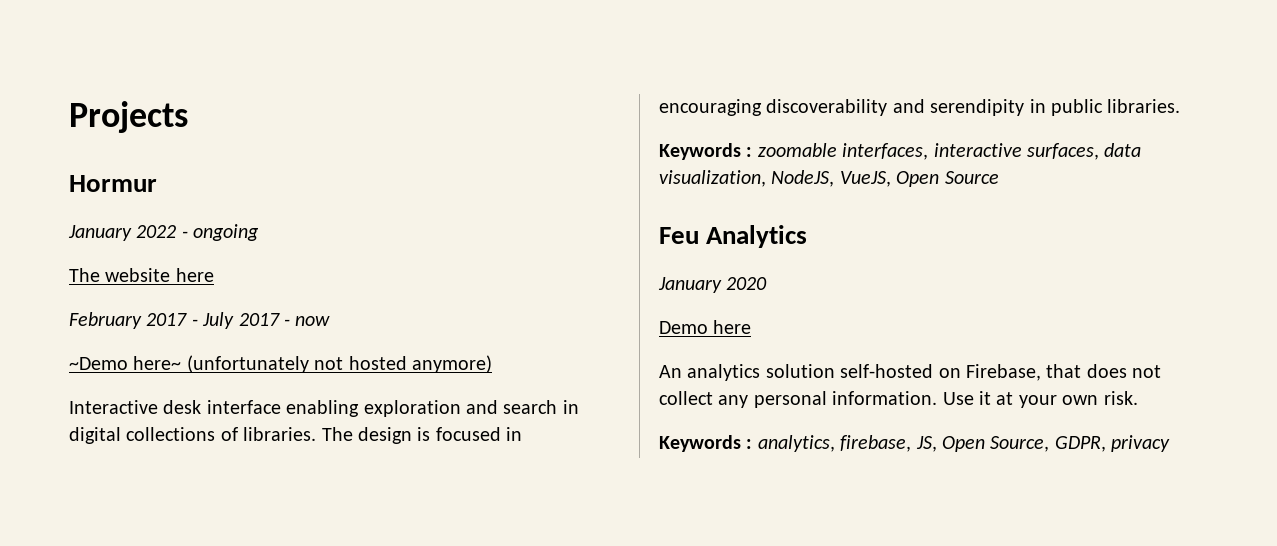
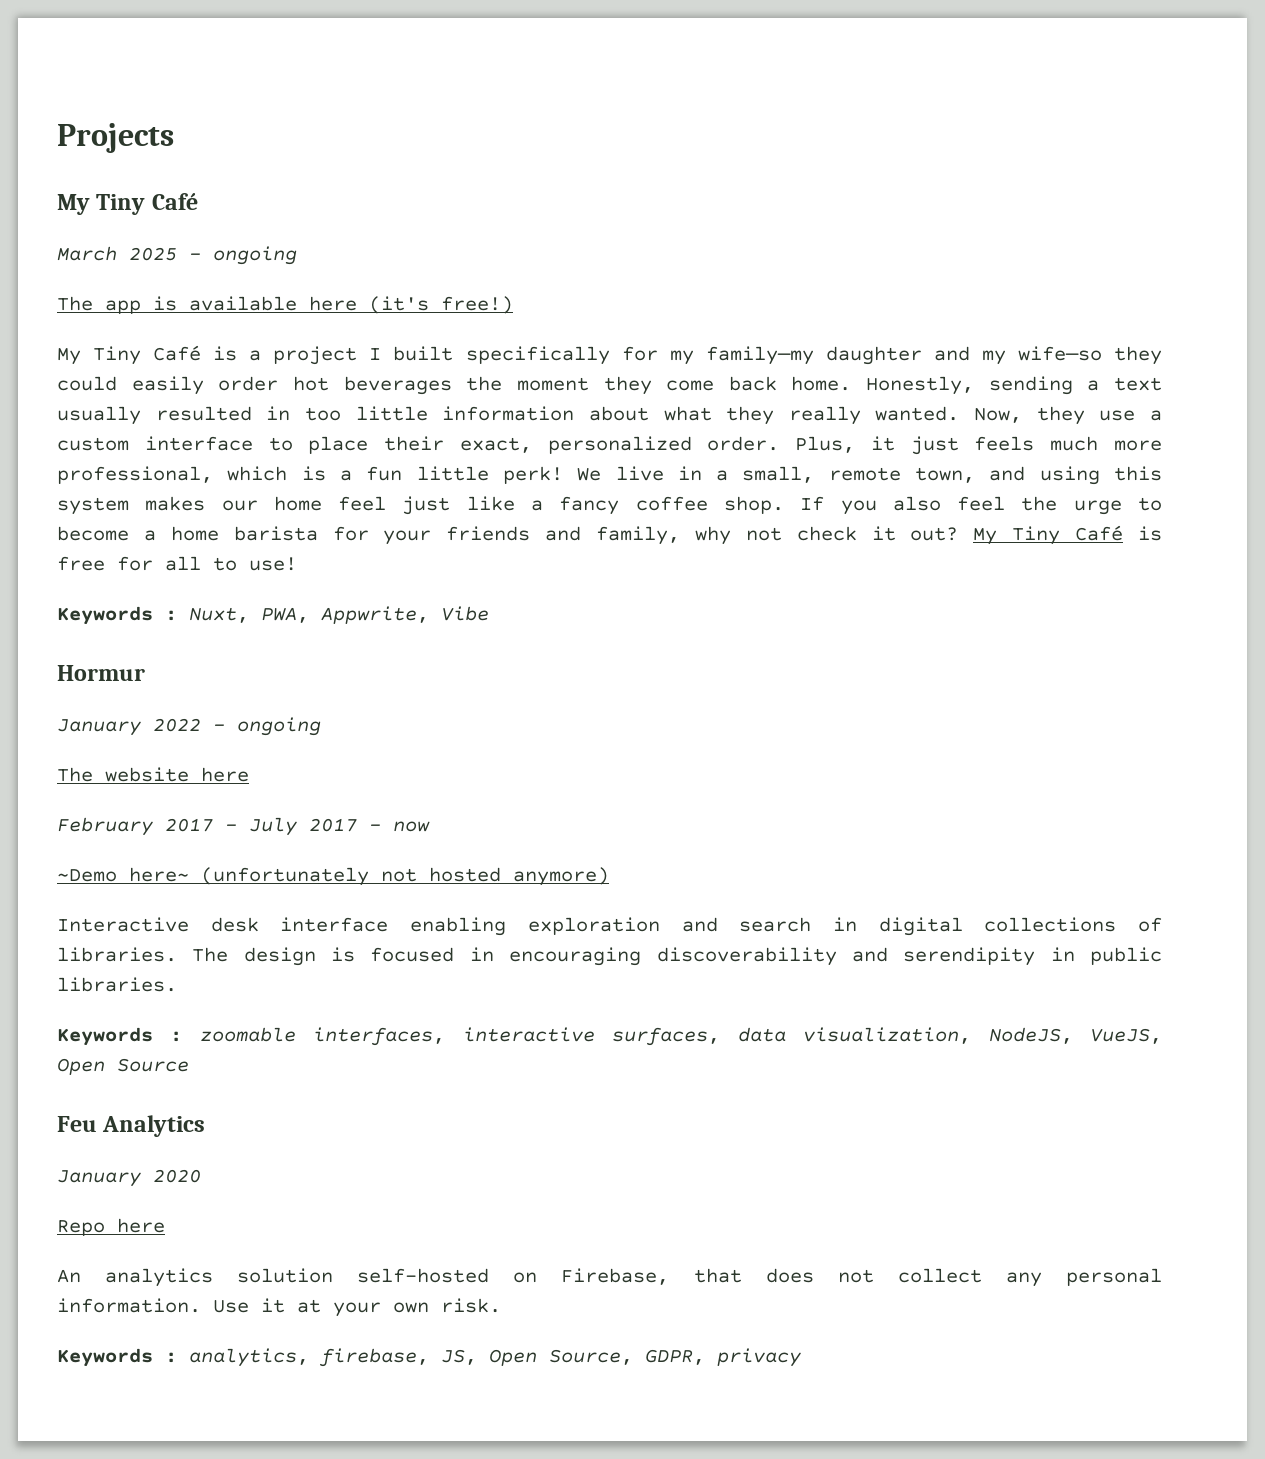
(188, 117) none -> [57,193,198,215] [57,246,297,265] [57,296,513,314] [57,345,1162,365] [57,376,1162,395] [57,406,1162,425] [57,436,1162,455] [57,466,1162,485] [57,496,1162,515] [57,525,1162,545] [57,556,297,571] [57,606,489,625] // My Tiny Café // March 2025 - ongoing // The app is available here (it's free!) // My Tiny Café is a project I built specifically for my family—my daughter and my wife—so they could easily order hot beverages the moment they come back home. Honestly, sending a text usually resulted in too little information about what they really wanted. Now, they use a custom interface to place their exact, personalized order. Plus, it just feels much more professional, which is a fun little perk! We live in a small, remote town, and using this system makes our home feel just like a fancy coffee shop. If you also feel the urge to become a home barista for your friends and family, why not check it out? My Tiny Café is free for all to use! // Keywords : Nuxt, PWA, Appwrite, Vibe
[659,321,708,334] Demo -> [57,1220,105,1236] Repo

